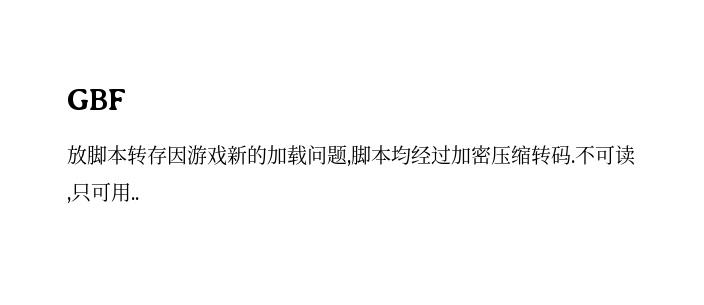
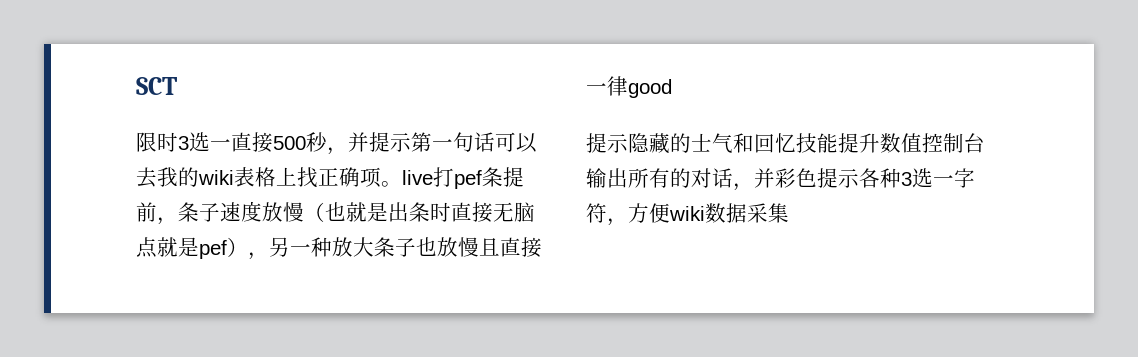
[67,89,126,110] [67,145,635,166] [67,182,139,203] GBF // 放脚本转存因游戏新的加载问题,脚本均经过加密压缩转码.不可读,只可用.. -> [136,77,177,95] [136,132,537,155] [136,167,524,189] [136,201,535,225] [136,237,542,260] [586,76,672,98] [586,133,985,154] [586,168,975,191] [586,203,789,226] SCT // 限时3选一直接500秒，并提示第一句话可以去我的wiki表格上找正确项。live打pef条提前，条子速度放慢（也就是出条时直接无脑点就是pef），另一种放大条子也放慢且直接一律good // 提示隐藏的士气和回忆技能提升数值控制台输出所有的对话，并彩色提示各种3选一字符，方便wiki数据采集

